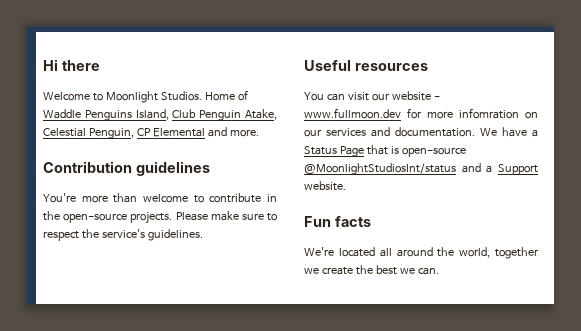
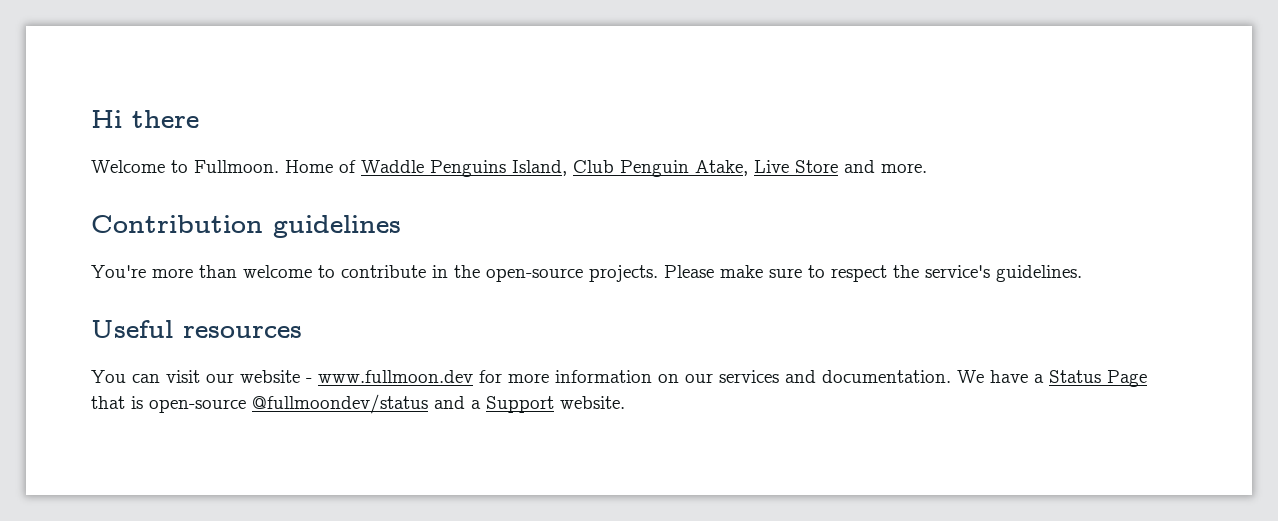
[105,91,202,103] Moonlight Studios. -> [194,160,279,173] Fullmoon.
[43,128,205,139] Celestial Penguin, CP Elemental -> [754,160,838,173] Live Store
[459,108,519,119] infomration -> [555,370,652,383] information
[304,163,456,175] @MoonlightStudiosInt/status -> [252,394,428,414] @fullmoondev/status
[304,216,371,227] [304,247,539,259] [304,265,439,275] // Fun facts // We're located all around the world, together we create the best we can. -> (625, 402) none

